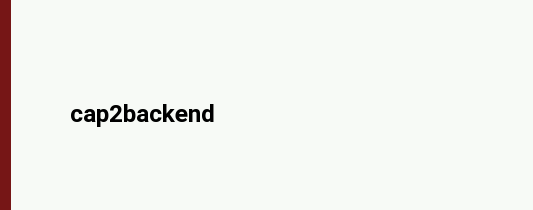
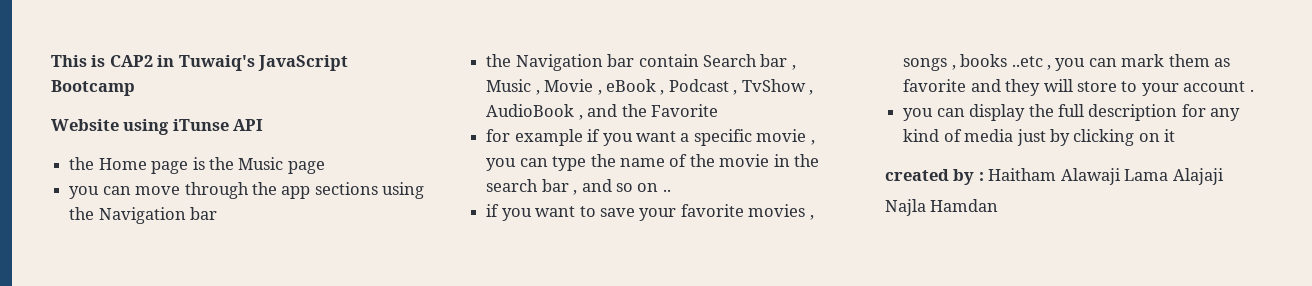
[70,104,215,127] cap2backend -> [51,55,349,71] [51,80,135,96] [51,119,264,135] [69,157,325,174] [69,182,425,199] [69,207,218,224] [486,54,796,71] [486,79,814,95] [486,104,718,120] [486,129,815,146] [486,154,820,171] [486,179,671,195] [486,204,814,221] [903,54,1231,71] [903,79,1254,96] [903,104,1241,121] [903,129,1176,146] [885,168,1224,185] [885,199,999,216] This is CAP2 in Tuwaiq's JavaScript Bootcamp // Website using iTunse API // the Home page is the Music page // you can move through the app sections using the Navigation bar // the Navigation bar contain Search bar , Music , Movie , eBook , Podcast , TvShow , AudioBook , and the Favorite // for example if you want a specific movie , you can type the name of the movie in the search bar , and so on .. // if you want to save your favorite movies , songs , books ..etc , you can mark them as favorite and they will store to your account . // you can display the full description for any kind of media just by clicking on it // created by : Haitham Alawaji Lama Alajaji // Najla Hamdan

